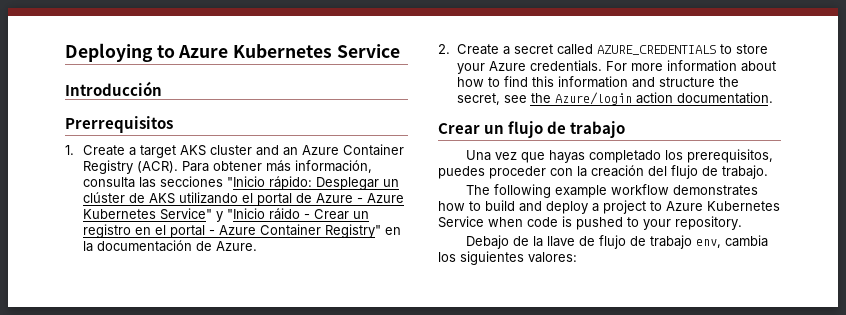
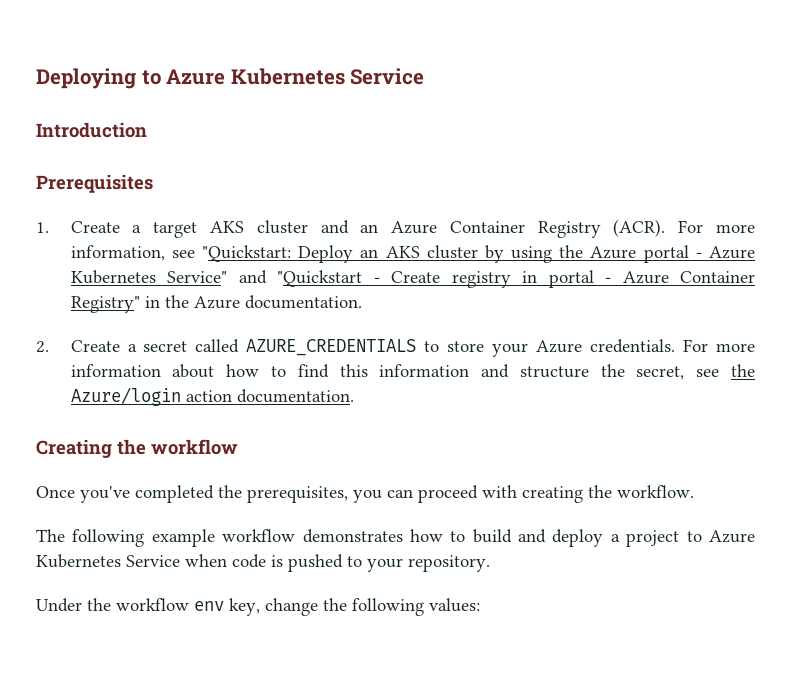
[65,81,162,96] [65,116,173,133] Introducción // Prerrequisitos -> [36,122,147,138] [36,174,153,193] Introduction // Prerequisites
[181,160,372,173] [82,176,399,190] [82,192,404,206] [82,208,369,222] [82,224,166,238] Para obtener más información, consulta las secciones "Inicio rápido: Desplegar un clúster de AKS utilizando el portal de Azure - Azure Kubernetes Service" y "Inicio ráido - Crear un registro en el -> [678,220,756,233] [70,245,755,263] [70,270,538,288] For more information, see "Quickstart: Deploy an AKS cluster by using the Azure portal - Azure Kubernetes Service" and "Quickstart - Create registry in
[384,227,401,235] [82,240,257,252] en la documentación de Azure. -> [144,295,362,309] in the Azure documentation.
[438,121,626,138] [466,149,774,163] [438,165,768,179] Crear un flujo de trabajo // Una vez que hayas completado los prerequisitos, puedes proceder con la creación del flujo de trabajo. -> [36,439,238,458] [36,485,694,503] Creating the workflow // Once you've completed the prerequisites, you can proceed with creating the workflow.
[466,235,769,249] [438,251,577,265] Debajo de la llave de flujo de trabajo env, cambia los siguientes valores: -> [36,598,480,616] Under the workflow env key, change the following values:

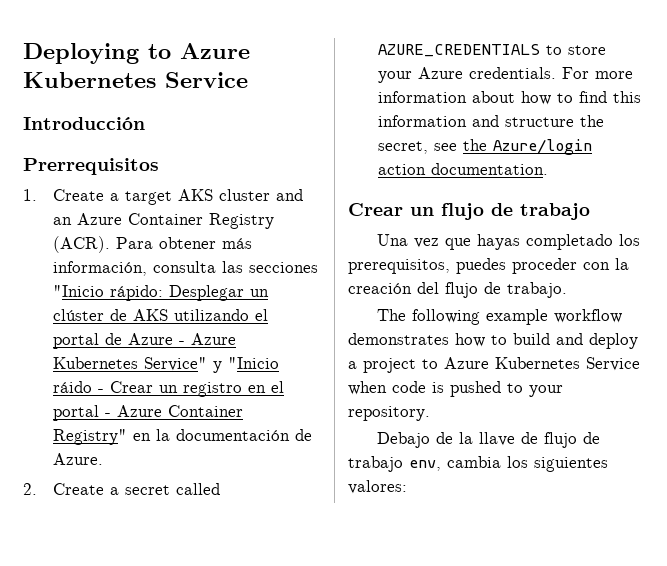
[36,122,147,138] [36,174,153,193] Introduction // Prerequisites -> [23,117,145,130] [23,158,159,175] Introducción // Prerrequisitos
[678,220,756,233] [70,245,755,263] [70,270,538,288] For more information, see "Quickstart: Deploy an AKS cluster by using the Azure portal - Azure Kubernetes Service" and "Quickstart - Create registry in -> [116,237,253,249] [53,261,319,276] [53,285,270,301] [53,309,269,321] [53,333,237,349] [53,357,280,373] [53,381,285,397] Para obtener más información, consulta las secciones "Inicio rápido: Desplegar un clúster de AKS utilizando el portal de Azure - Azure Kubernetes Service" y "Inicio ráido - Crear un registro en el
[144,295,362,309] in the Azure documentation. -> [133,429,313,441] [53,453,104,465] en la documentación de Azure.
[36,439,238,458] [36,485,694,503] Creating the workflow // Once you've completed the prerequisites, you can proceed with creating the workflow. -> [348,203,590,220] [376,234,640,250] [348,258,629,274] [348,282,567,298] Crear un flujo de trabajo // Una vez que hayas completado los prerequisitos, puedes proceder con la creación del flujo de trabajo.
[36,598,480,616] Under the workflow env key, change the following values: -> [376,432,600,448] [348,456,608,472] [348,480,407,494] Debajo de la llave de flujo de trabajo env, cambia los siguientes valores:

